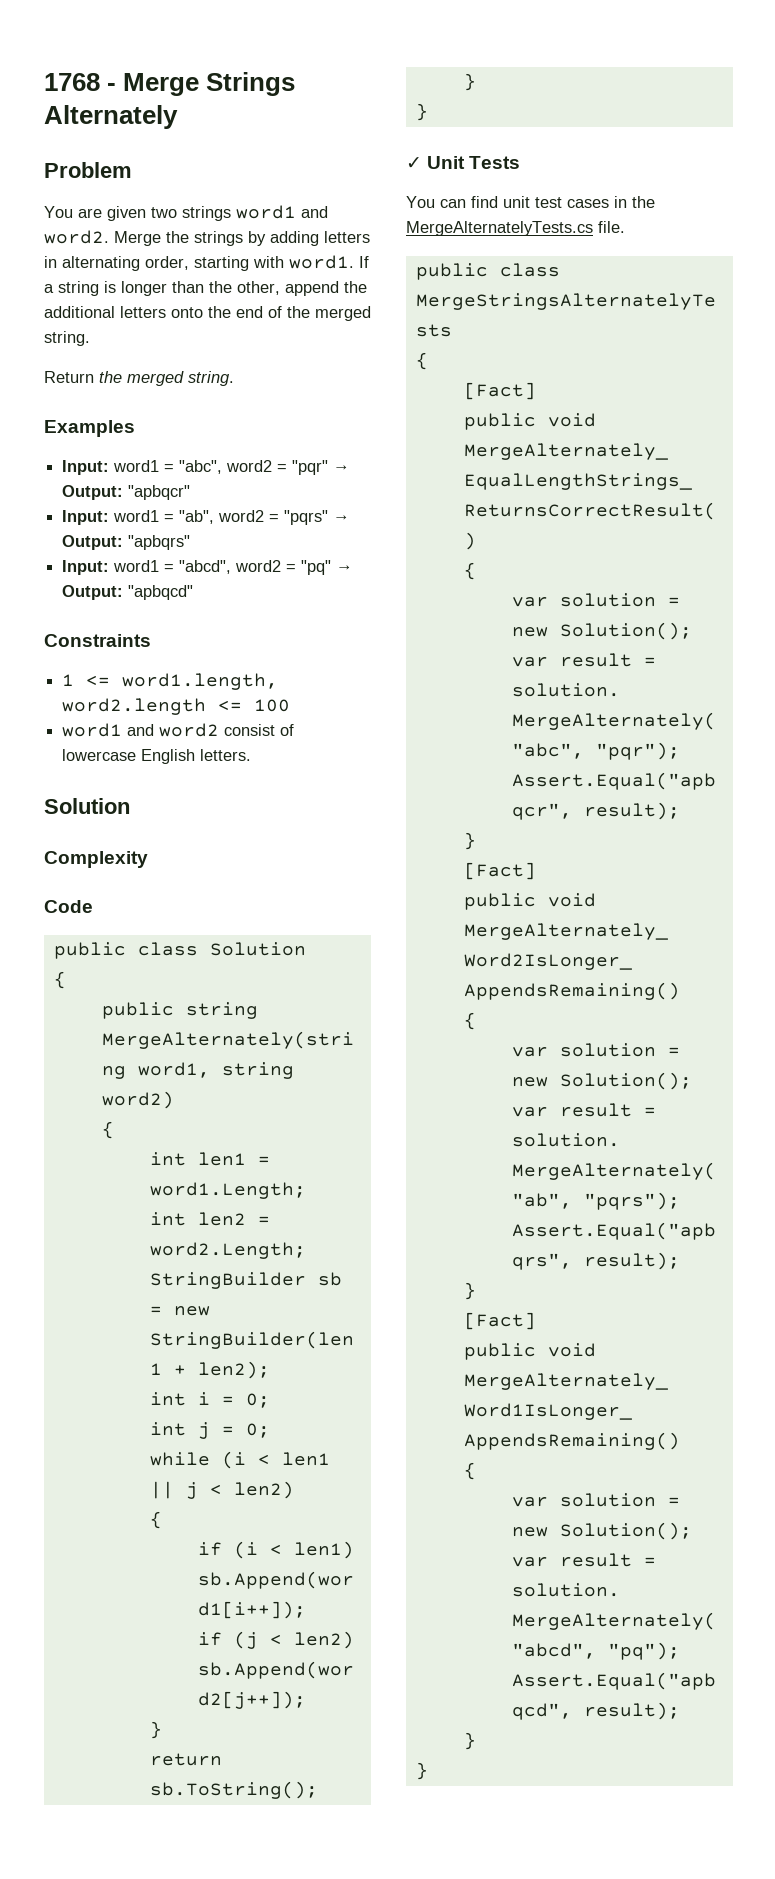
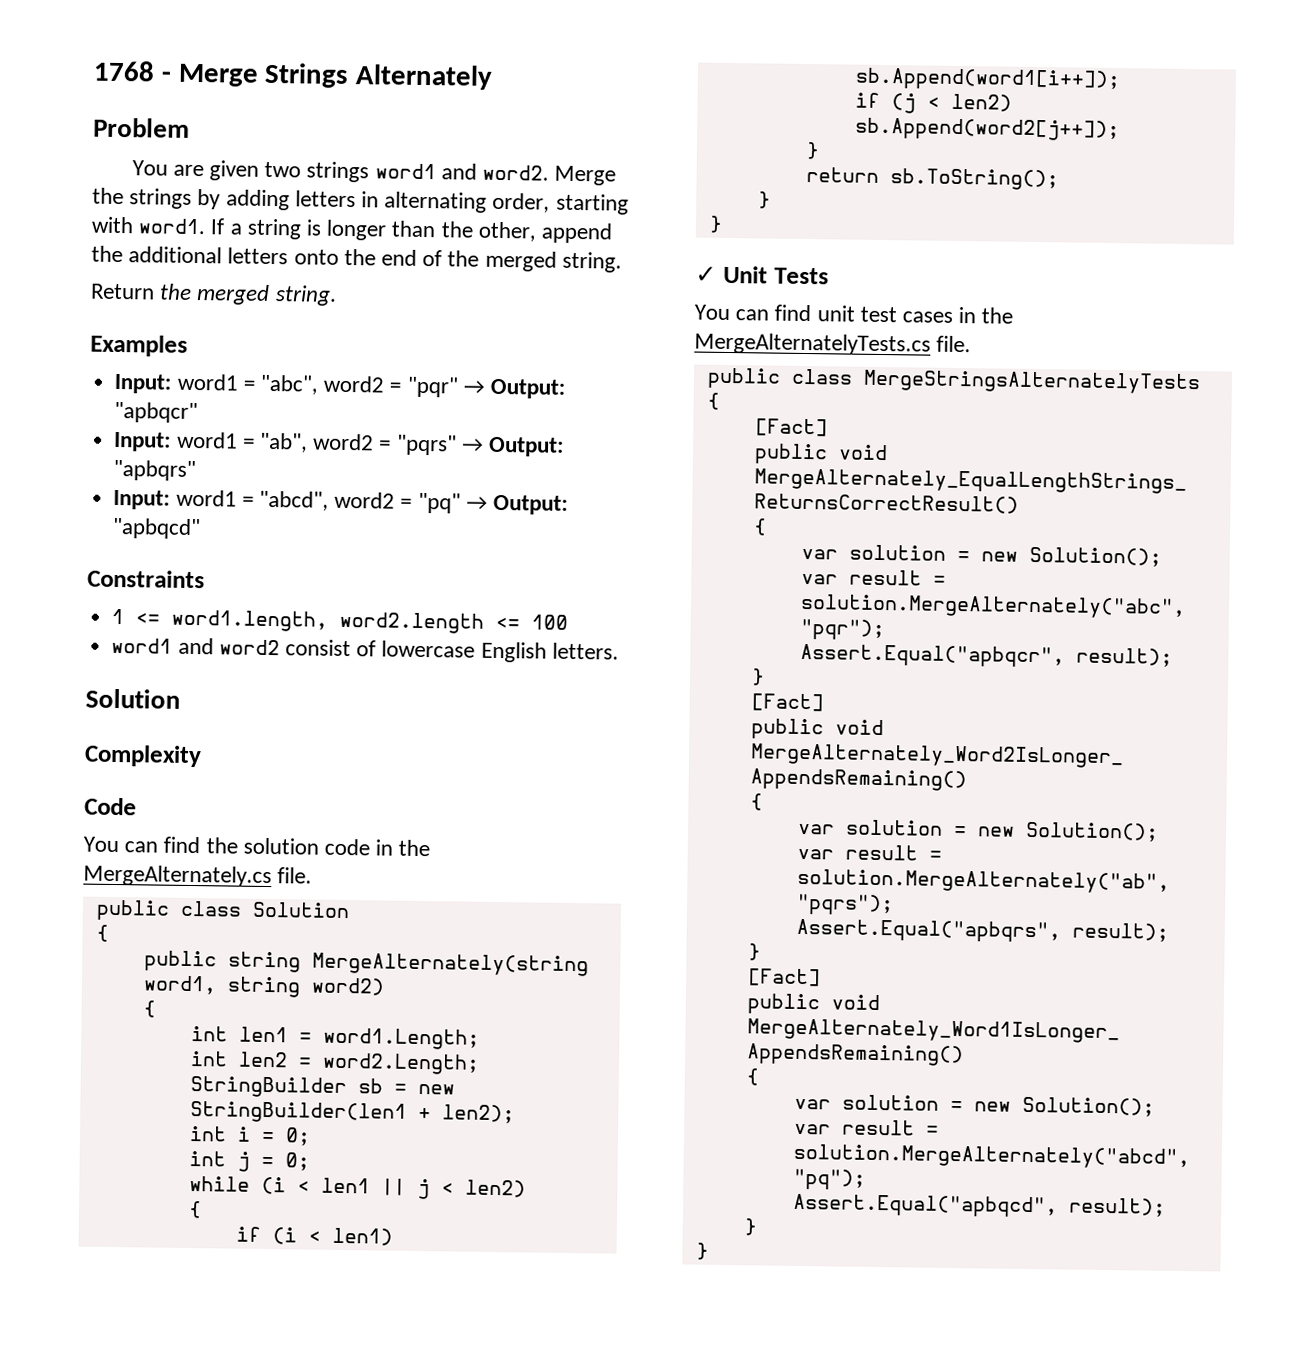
(93, 906) none -> [83,836,431,857] [83,864,313,888] // You can find the solution code in the MergeAlternately.cs file.

